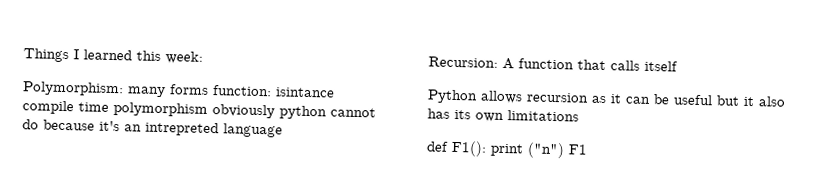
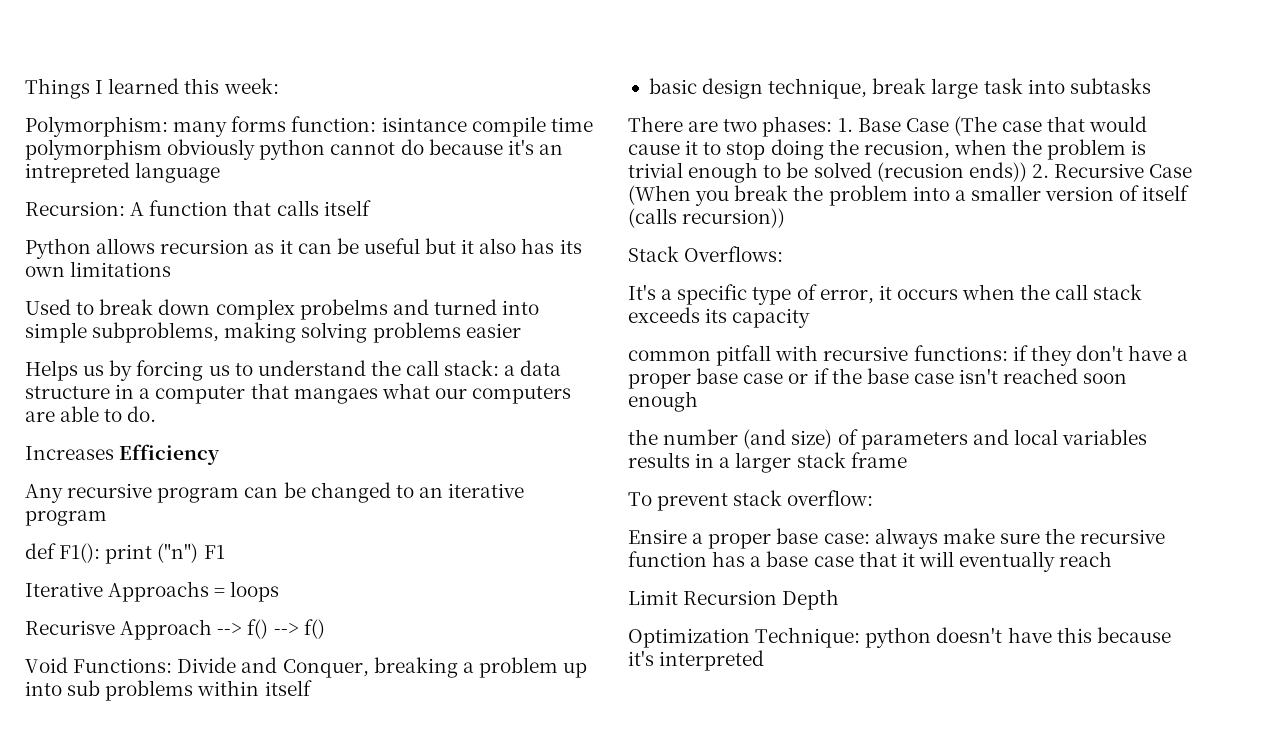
(579, 116) none -> [25,299,540,320] [25,322,521,343] [25,360,562,381] [25,383,572,404] [25,406,157,422] [25,444,221,465] [25,482,525,503] [25,510,107,526] // Used to break down complex probelms and turned into simple subproblems, making solving problems easier // Helps us by forcing us to understand the call stack: a data structure in a computer that mangaes what our computers are able to do. // Increases Efficiency // Any recursive program can be changed to an iterative program
(588, 149) none -> [25,581,280,602] [25,619,325,640] [25,657,588,678] [25,680,312,701] [648,78,1151,99] [628,116,1148,137] [628,139,1147,160] [628,162,1193,183] [628,185,1190,206] [628,208,786,228] [628,246,784,262] [628,284,1143,305] [628,307,811,328] [628,345,1189,366] [628,368,1128,389] [628,391,698,412] [628,429,1148,450] [628,452,907,473] [628,490,874,511] [628,528,1166,549] [628,551,1113,572] [628,589,840,610] [628,627,1171,648] [628,650,765,671] // Iterative Approachs = loops // Recurisve Approach --> f() --> f() // Void Functions: Divide and Conquer, breaking a problem up into sub problems within itself // basic design technique, break large task into subtasks // There are two phases: 1. Base Case (The case that would cause it to stop doing the recusion, when the problem is trivial enough to be solved (recusion ends)) 2. Recursive Case (When you break the problem into a smaller version of itself (calls recursion)) // Stack Overflows: // It's a specific type of error, it occurs when the call stack exceeds its capacity // common pitfall with recursive functions: if they don't have a proper base case or if the base case isn't reached soon enough // the number (and size) of parameters and local variables results in a larger stack frame // To prevent stack overflow: // Ensire a proper base case: always make sure the recursive function has a base case that it will eventually reach // Limit Recursion Depth // Optimization Technique: python doesn't have this because it's interpreted

